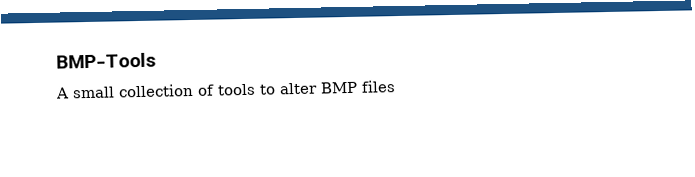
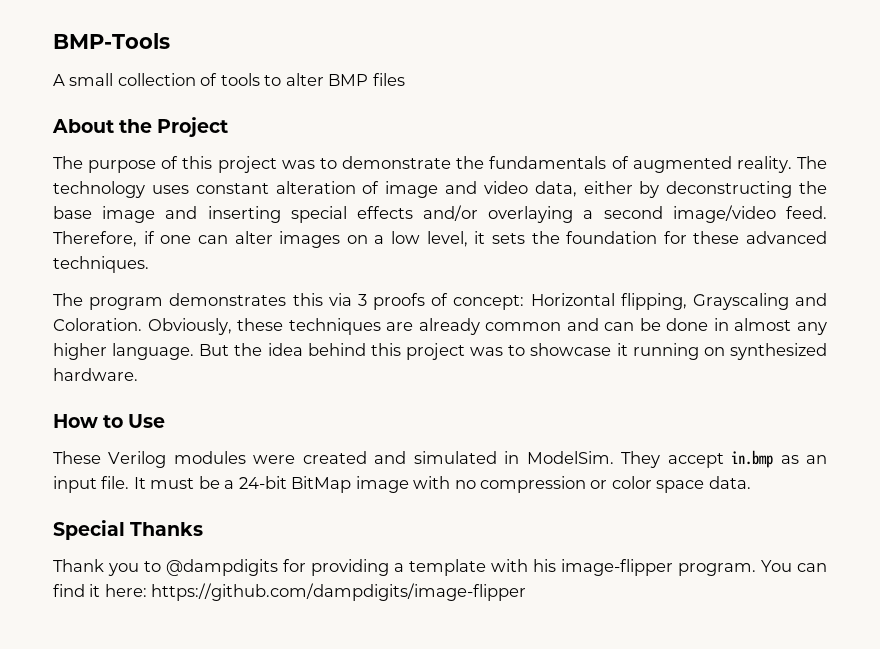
(396, 86) none -> [52,117,229,137] [53,156,828,173] [53,181,827,198] [53,205,827,223] [53,231,827,248] [53,256,149,273] [53,293,827,310] [53,318,828,335] [53,343,827,360] [53,368,138,381] [53,414,166,428] [53,450,827,468] [53,476,751,493] [53,520,204,540] [53,559,827,576] [53,583,527,601] // About the Project // The purpose of this project was to demonstrate the fundamentals of augmented reality. The technology uses constant alteration of image and video data, either by deconstructing the base image and inserting special effects and/or overlaying a second image/video feed. Therefore, if one can alter images on a low level, it sets the foundation for these advanced techniques. // The program demonstrates this via 3 proofs of concept: Horizontal flipping, Grayscaling and Coloration. Obviously, these techniques are already common and can be done in almost any higher language. But the idea behind this project was to showcase it running on synthesized hardware. // How to Use // These Verilog modules were created and simulated in ModelSim. They accept in.bmp as an input file. It must be a 24-bit BitMap image with no compression or color space data. // Special Thanks // Thank you to @dampdigits for providing a template with his image-flipper program. You can find it here: https://github.com/dampdigits/image-flipper

